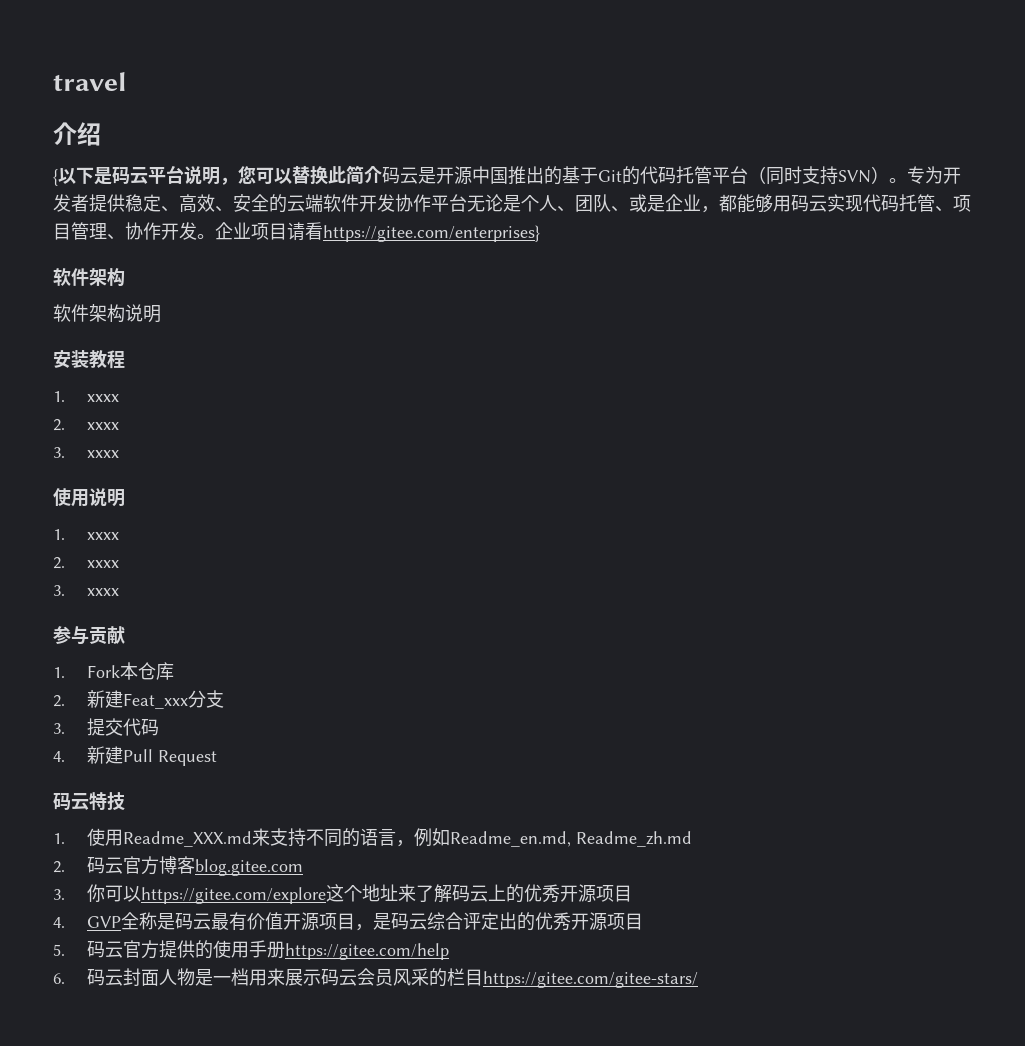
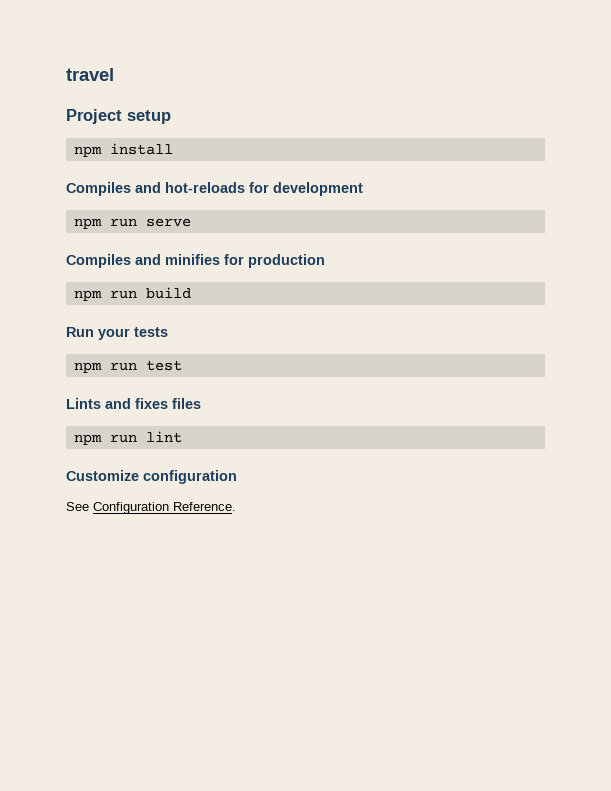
[53,122,101,146] [53,165,961,186] [53,194,971,213] [53,222,540,242] [53,268,125,287] [53,304,161,323] [53,350,125,369] [53,391,120,402] [53,419,120,431] [53,447,120,458] [53,488,125,507] [53,529,120,540] [53,557,120,569] [53,585,120,596] [53,626,125,645] [53,662,175,680] [53,690,225,709] [53,718,160,736] [53,746,218,766] [53,792,125,811] [53,828,693,847] [53,856,304,876] [53,884,633,904] [53,912,644,931] [53,940,450,960] [53,968,699,988] 介绍 // {以下是码云平台说明，您可以替换此简介码云是开源中国推出的基于Git的代码托管平台（同时支持SVN）。专为开发者提供稳定、高效、安全的云端软件开发协作平台无论是个人、团队、或是企业，都能够用码云实现代码托管、项目管理、协作开发。企业项目请看https://gitee.com/enterprises} // 软件架构 // 软件架构说明 // 安装教程 // 1. xxxx // 2. xxxx // 3. xxxx // 使用说明 // 1. xxxx // 2. xxxx // 3. xxxx // 参与贡献 // 1. Fork本仓库 // 2.新建Feat_xxx分支 // 3.提交代码 // 4.新建Pull Request // 码云特技 // 1.使用Readme_XXX.md来支持不同的语言，例如Readme_en.md, Readme_zh.md // 2.码云官方博客blog.gitee.com // 3.你可以https://gitee.com/explore这个地址来了解码云上的优秀开源项目 // 4. GVP全称是码云最有价值开源项目，是码云综合评定出的优秀开源项目 // 5.码云官方提供的使用手册https://gitee.com/help // 6.码云封面人物是一档用来展示码云会员风采的栏目https://gitee.com/gitee-stars/ -> [66,109,171,124] [73,143,173,157] [66,182,363,196] [73,218,191,229] [66,254,325,268] [73,287,191,301] [66,327,168,340] [73,360,182,373] [66,398,201,409] [73,431,182,445] [66,470,237,484] [66,502,236,514] Project setup // npm install // Compiles and hot-reloads for development // npm run serve // Compiles and minifies for production // npm run build // Run your tests // npm run test // Lints and fixes files // npm run lint // Customize configuration // See Configuration Reference.

